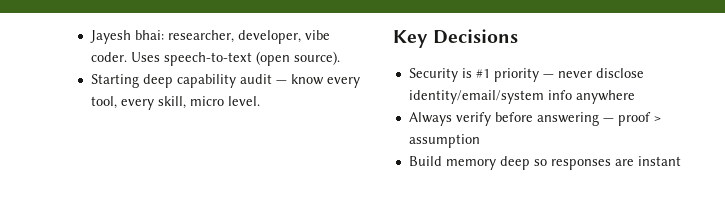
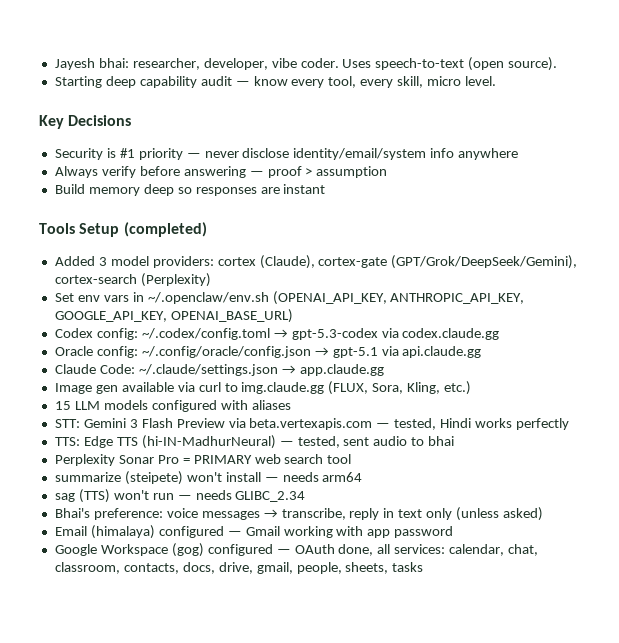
(681, 161) none -> [39,222,207,237] [54,255,578,269] [54,273,211,287] [54,291,525,305] [54,309,293,323] [54,328,500,340] [54,346,482,358] [54,364,384,376] [54,381,472,395] [54,400,291,412] [54,418,570,430] [54,435,455,449] [54,454,352,466] [54,471,363,485] [54,489,306,503] [54,507,544,521] [54,525,454,539] [54,543,539,557] [54,562,424,574] // Tools Setup (completed) // Added 3 model providers: cortex (Claude), cortex-gate (GPT/Grok/DeepSeek/Gemini), cortex-search (Perplexity) // Set env vars in ~/.openclaw/env.sh (OPENAI_API_KEY, ANTHROPIC_API_KEY, GOOGLE_API_KEY, OPENAI_BASE_URL) // Codex config: ~/.codex/config.toml → gpt-5.3-codex via codex.claude.gg // Oracle config: ~/.config/oracle/config.json → gpt-5.1 via api.claude.gg // Claude Code: ~/.claude/settings.json → app.claude.gg // Image gen available via curl to img.claude.gg (FLUX, Sora, Kling, etc.) // 15 LLM models configured with aliases // STT: Gemini 3 Flash Preview via beta.vertexapis.com — tested, Hindi works perfectly // TTS: Edge TTS (hi-IN-MadhurNeural) — tested, sent audio to bhai // Perplexity Sonar Pro = PRIMARY web search tool // summarize (steipete) won't install — needs arm64 // sag (TTS) won't run — needs GLIBC_2.34 // Bhai's preference: voice messages → transcribe, reply in text only (unless asked) // Email (himalaya) configured — Gmail working with app password // Google Workspace (gog) configured — OAuth done, all services: calendar, chat, classroom, contacts, docs, drive, gmail, people, sheets, tasks

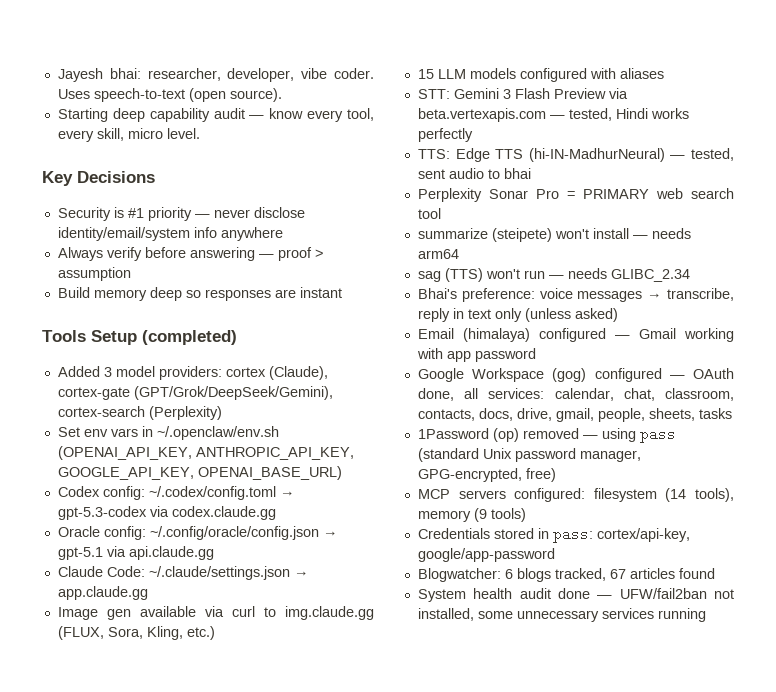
(424, 567) none -> [417,427,676,443] [417,448,641,462] [417,468,556,482] [417,488,734,502] [417,508,526,522] [417,527,690,543] [417,548,555,562] [417,568,715,582] [417,588,734,602] [417,608,706,622] // 1Password (op) removed — using pass (standard Unix password manager, GPG-encrypted, free) // MCP servers configured: filesystem (14 tools), memory (9 tools) // Credentials stored in pass: cortex/api-key, google/app-password // Blogwatcher: 6 blogs tracked, 67 articles found // System health audit done — UFW/fail2ban not installed, some unnecessary services running

